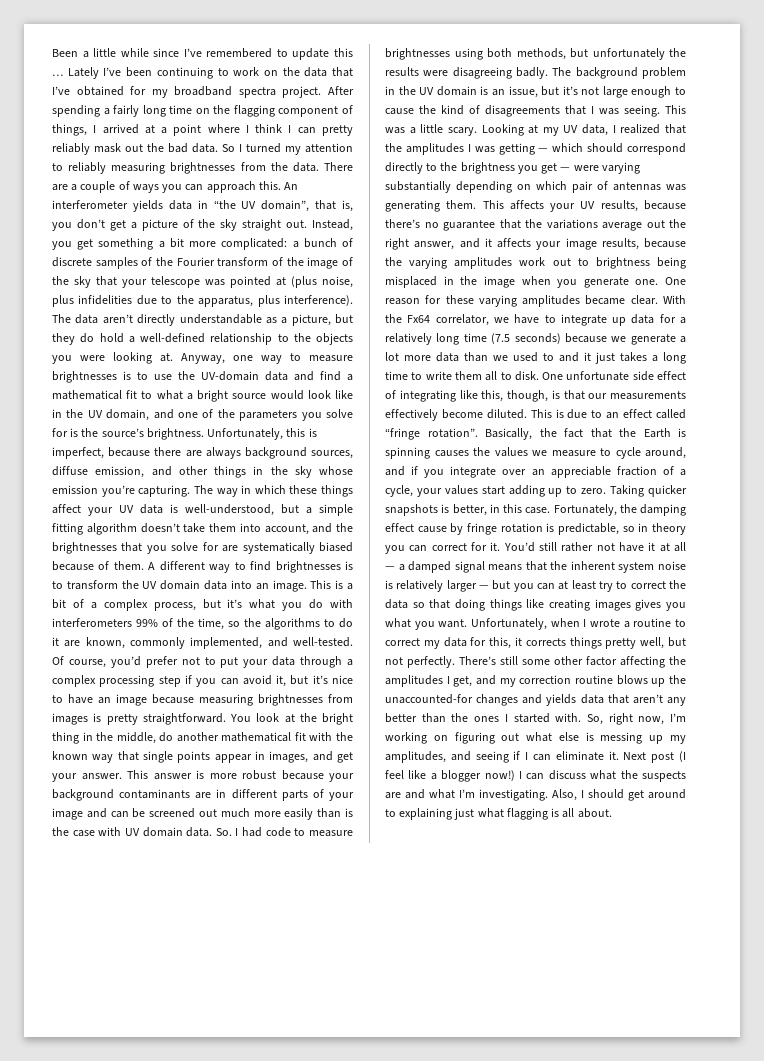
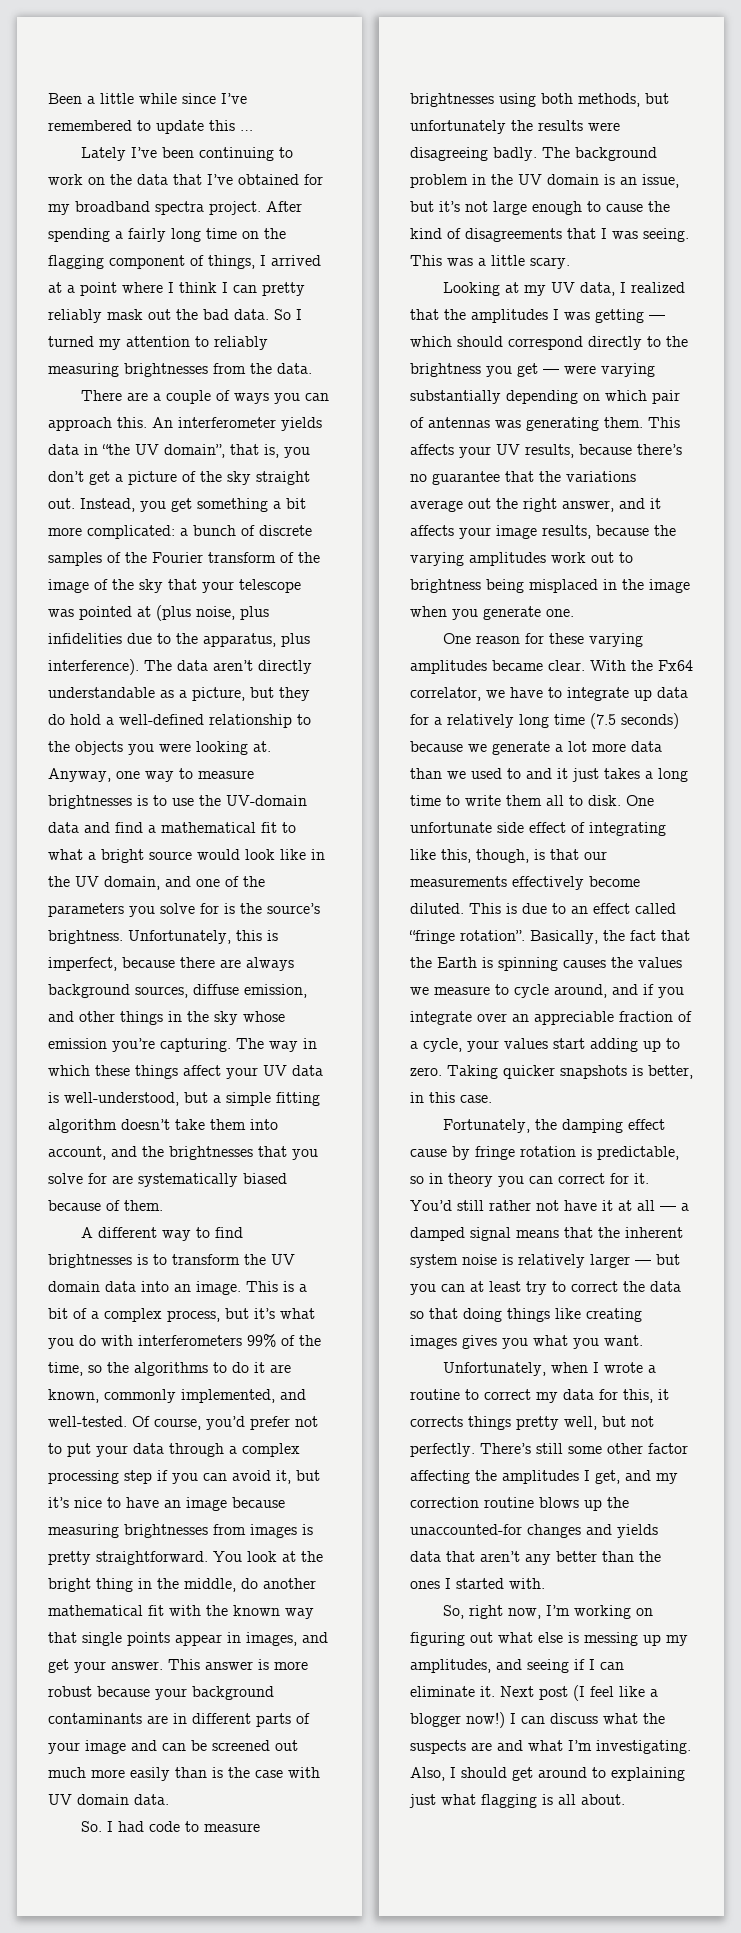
(63, 75) none -> (253, 130) //
(319, 167) none -> (312, 368) //
(144, 565) none -> (163, 1205) //
(213, 832) none -> (169, 1799) //
(477, 131) none -> (570, 263) //
(659, 282) none -> (574, 613) //
(551, 510) none -> (492, 1099) //
(468, 623) none -> (643, 1340) //
(582, 717) none -> (545, 1583) //

